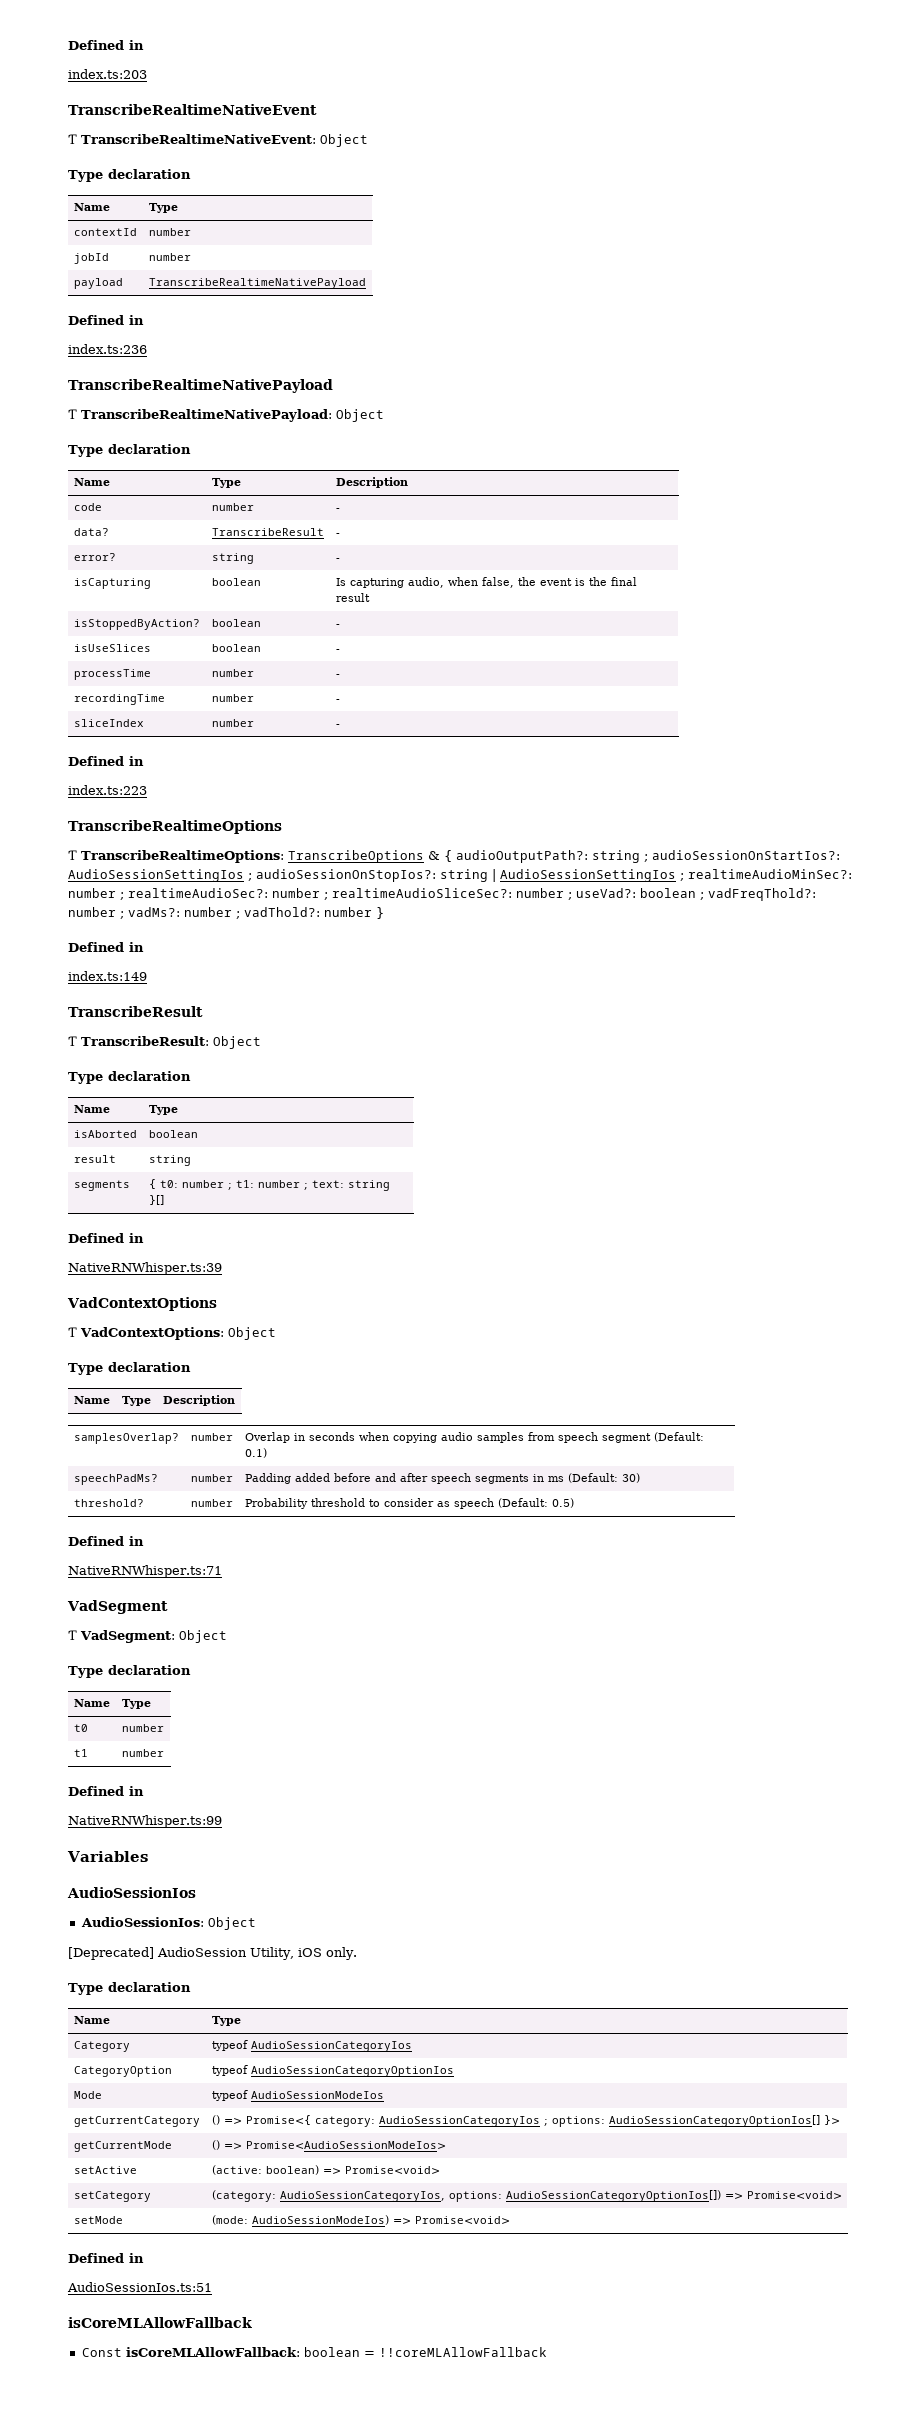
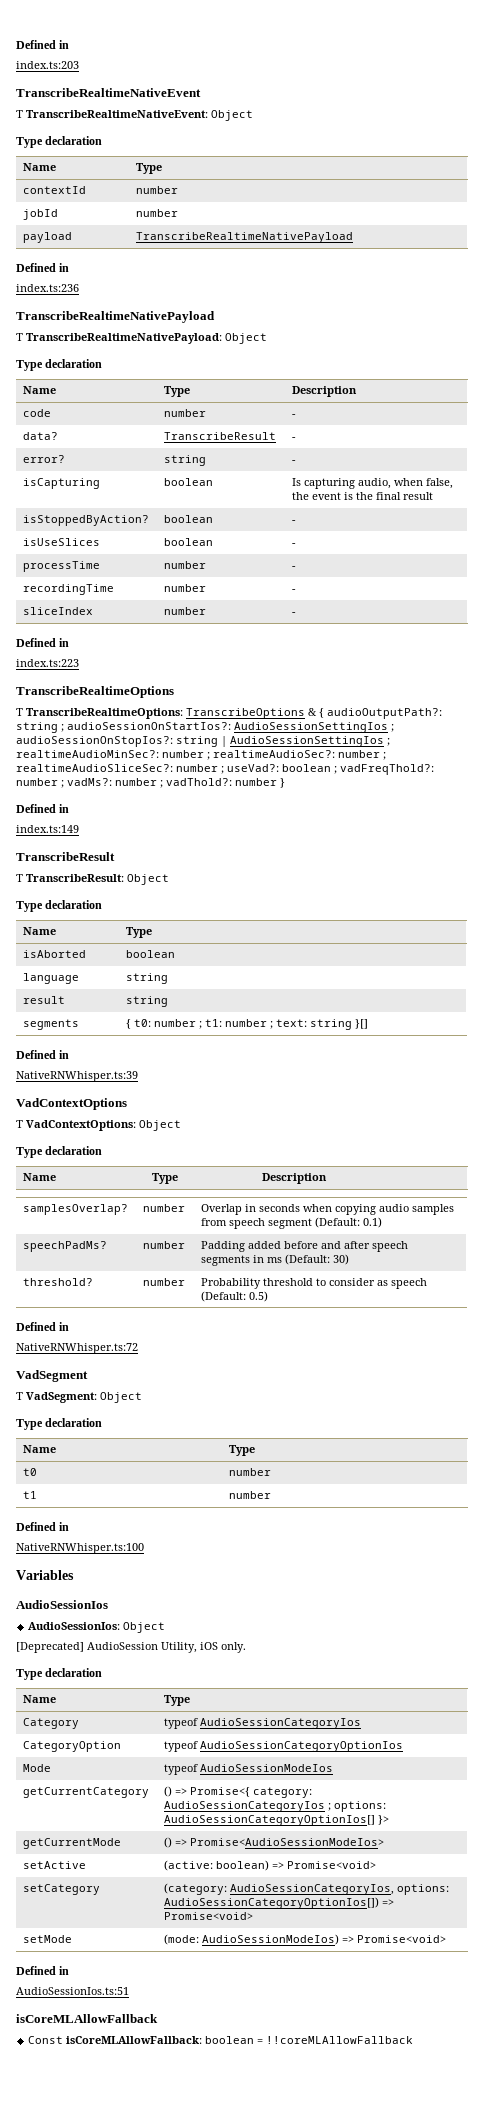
(198, 1134) none -> [23,973,80,984] [126,973,169,984] // language | string
[68,1565,222,1578] NativeRNWhisper.ts:71 -> [16,1343,138,1354] NativeRNWhisper.ts:72
[68,1815,222,1828] NativeRNWhisper.ts:99 -> [16,1543,144,1554] NativeRNWhisper.ts:100

